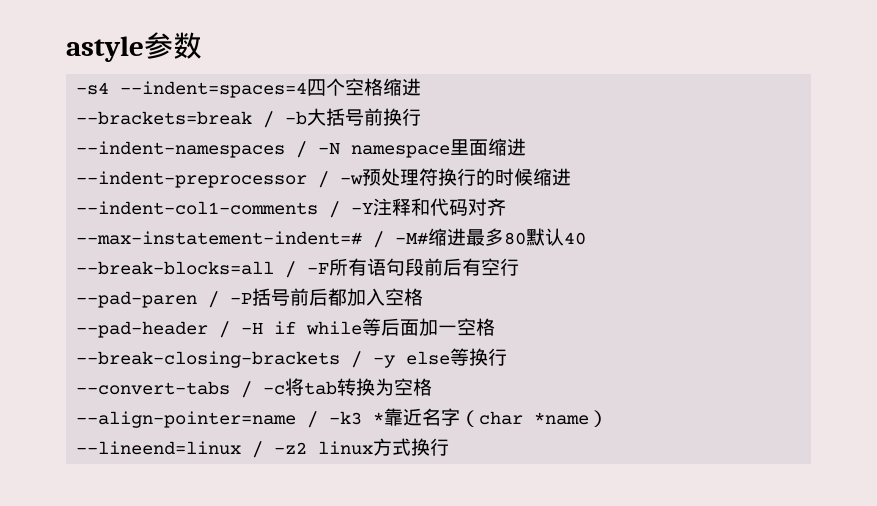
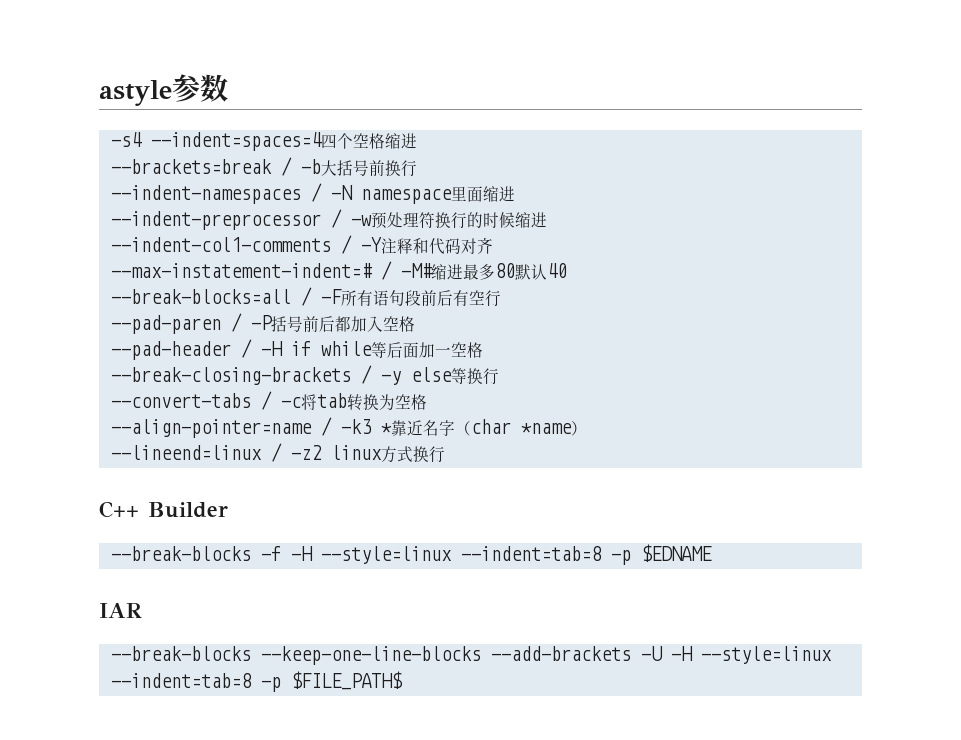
(449, 447) none -> [99,501,228,518] [111,544,713,565] [99,603,142,618] [111,646,833,665] [111,671,404,692] // C++ Builder // --break-blocks -f -H --style=linux --indent=tab=8 -p $EDNAME // IAR // --break-blocks --keep-one-line-blocks --add-brackets -U -H --style=linux --indent=tab=8 -p $FILE_PATH$

